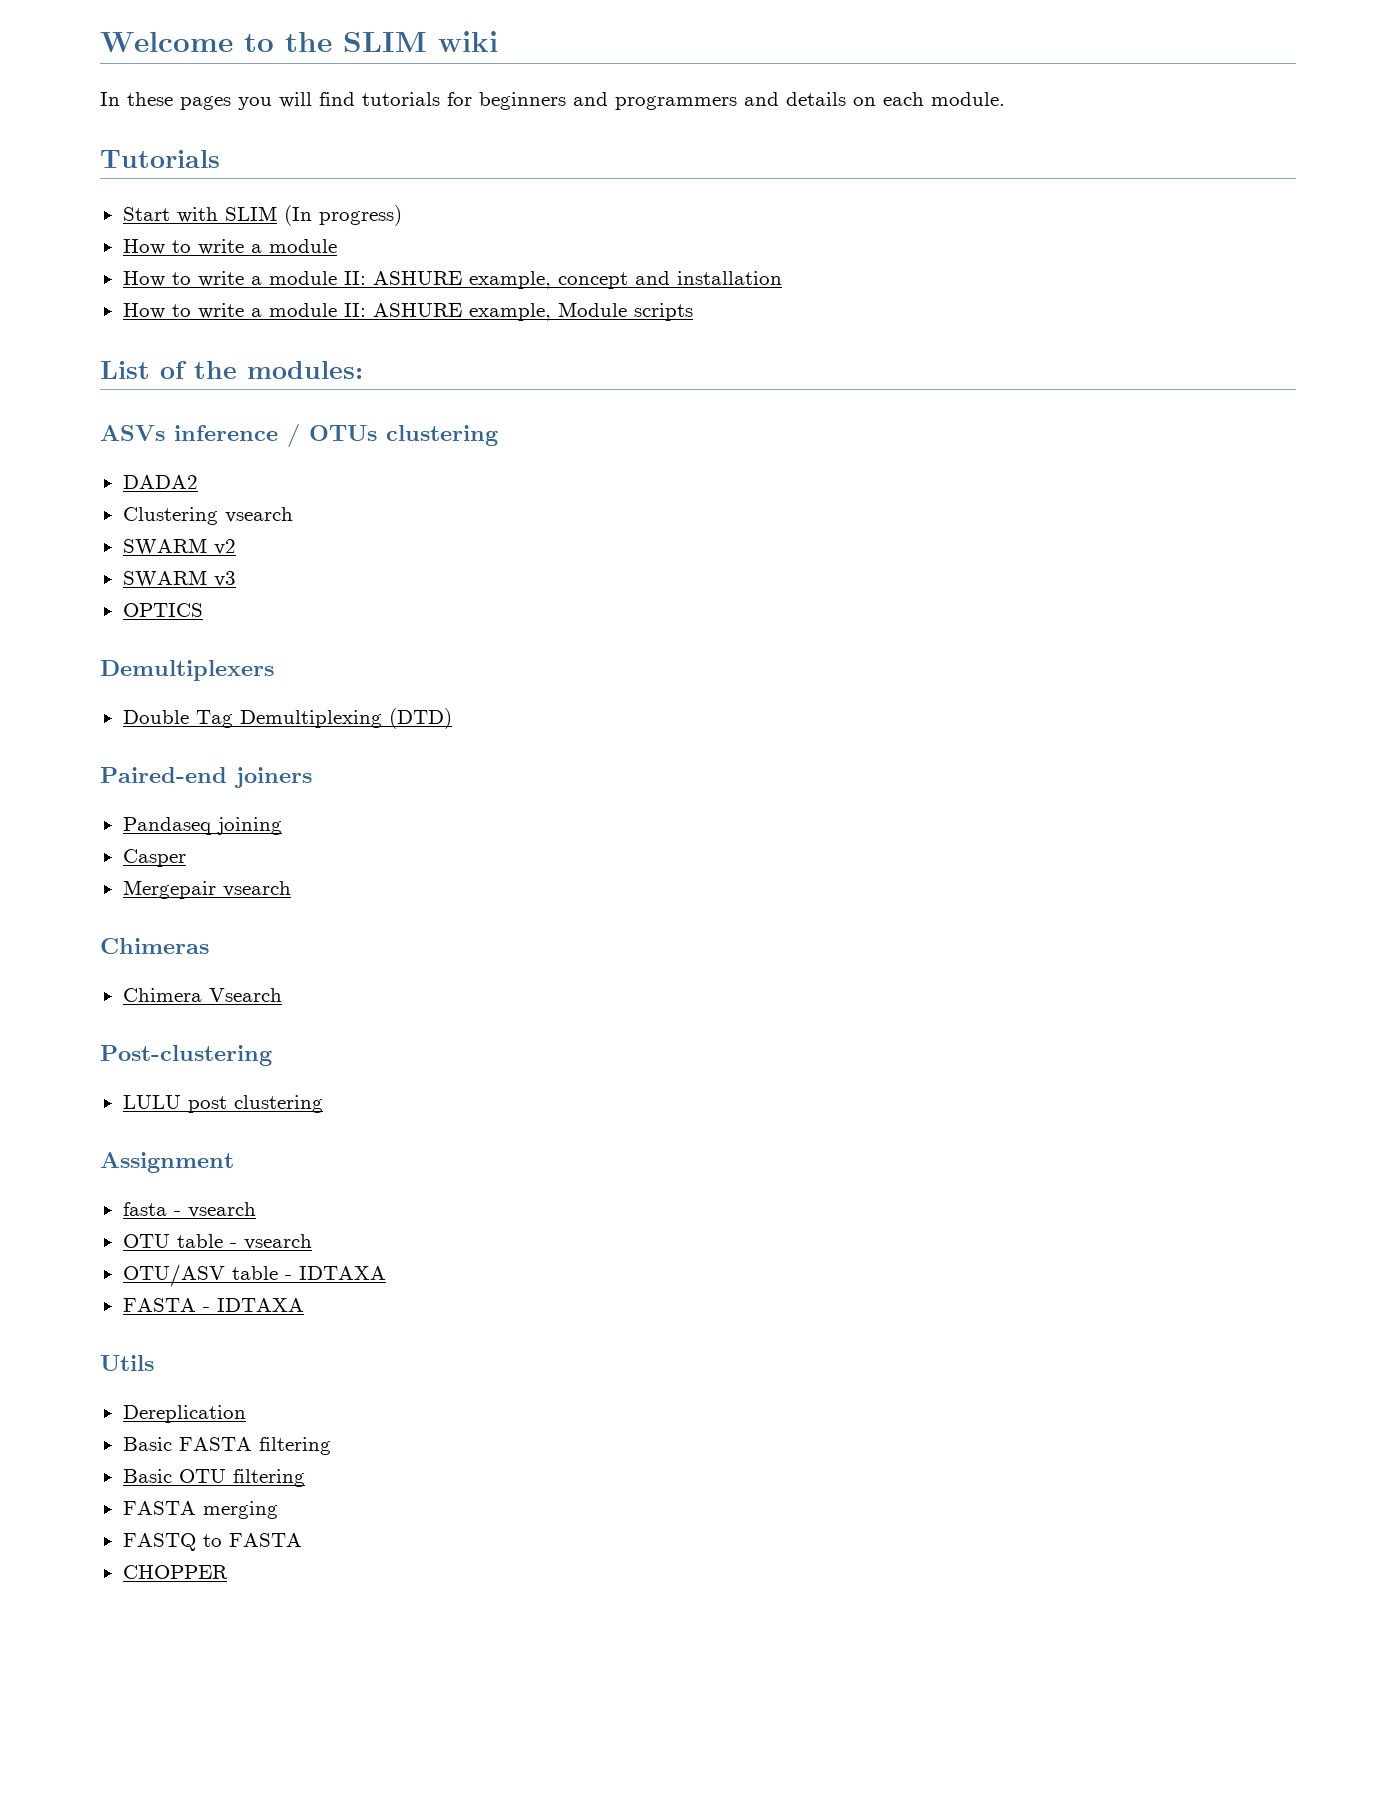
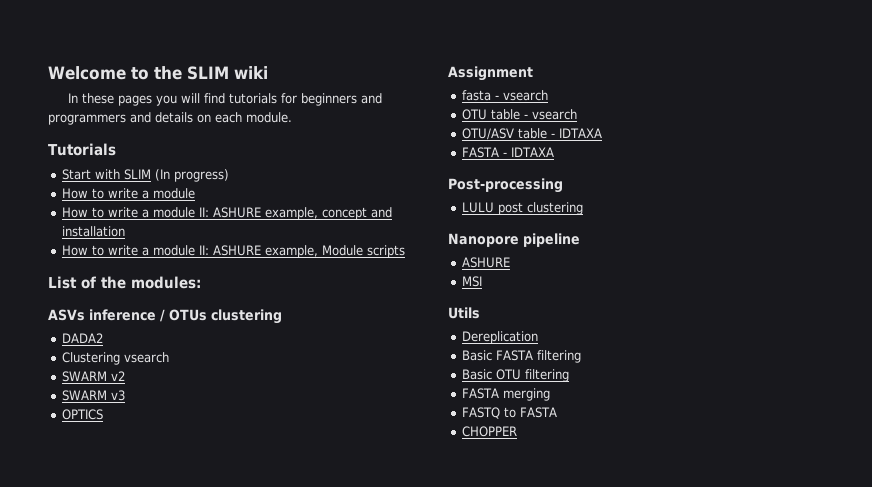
[100,660,274,681] [122,708,452,729] [100,767,312,788] [122,817,282,835] [122,849,186,867] [122,880,291,899] [100,938,209,954] [122,988,282,1002] [100,1045,272,1066] [122,1095,323,1113] // Demultiplexers // Double Tag Demultiplexing (DTD) // Paired-end joiners // Pandaseq joining // Casper // Mergepair vsearch // Chimeras // Chimera Vsearch // Post-clustering // LULU post clustering -> (104, 414) none
(304, 1305) none -> [448,178,563,193] [462,202,584,215] [448,233,580,247] [462,257,511,268] [462,276,483,287] // Post-processing // LULU post clustering // Nanopore pipeline // ASHURE // MSI

